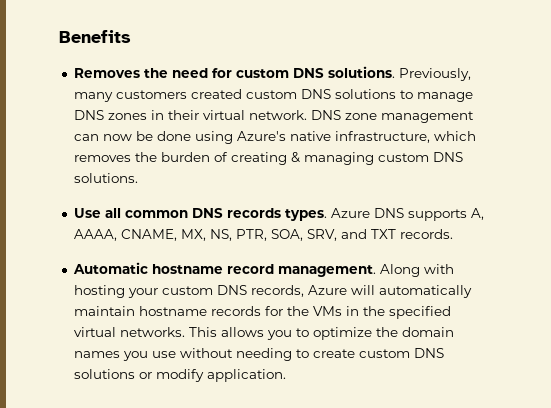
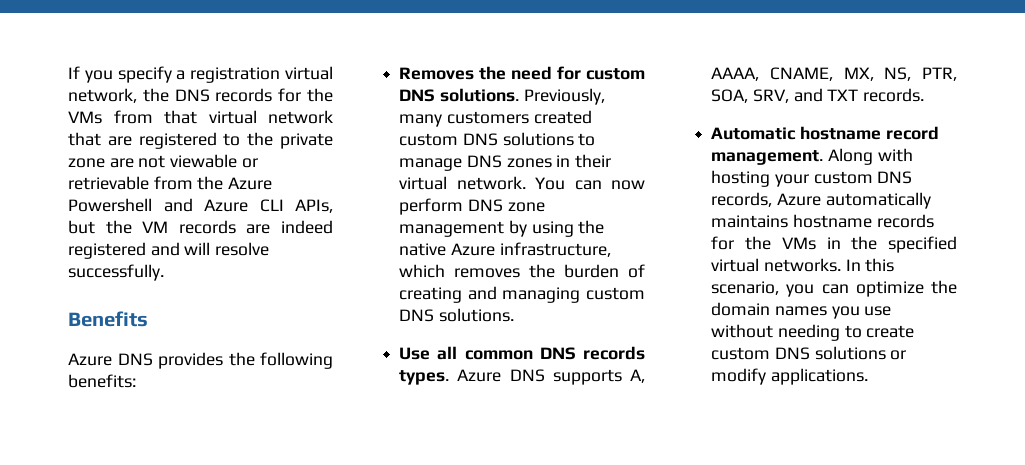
[59,30,131,43] Benefits -> [68,66,333,83] [68,88,333,103] [68,110,333,124] [68,132,333,149] [68,154,258,168] [68,176,273,190] [68,198,333,213] [68,220,333,234] [68,242,270,259] [68,264,164,281] [68,311,148,327] [68,352,333,369] [68,374,136,388] If you specify a registration virtual network, the DNS records for the VMs from that virtual network that are registered to the private zone are not viewable or retrievable from the Azure Powershell and Azure CLI APIs, but the VM records are indeed registered and will resolve successfully. // Benefits // Azure DNS provides the following benefits:
[310,110,474,123] [73,131,331,144] DNS zone management can now be done using Azure's native -> [535,177,645,190] [399,198,545,215] [399,220,605,237] [399,243,495,256] You can now perform DNS zone management by using the native Azure
[290,152,300,163] & -> [467,286,497,300] and
[350,285,472,298] [73,306,135,316] will automatically maintain -> [825,192,931,209] [711,215,789,228] automatically maintains
[188,327,309,340] This allows you to -> [845,258,895,272] [711,281,849,297] In this scenario, you can
[206,369,286,382] application. -> [770,368,868,385] applications.

